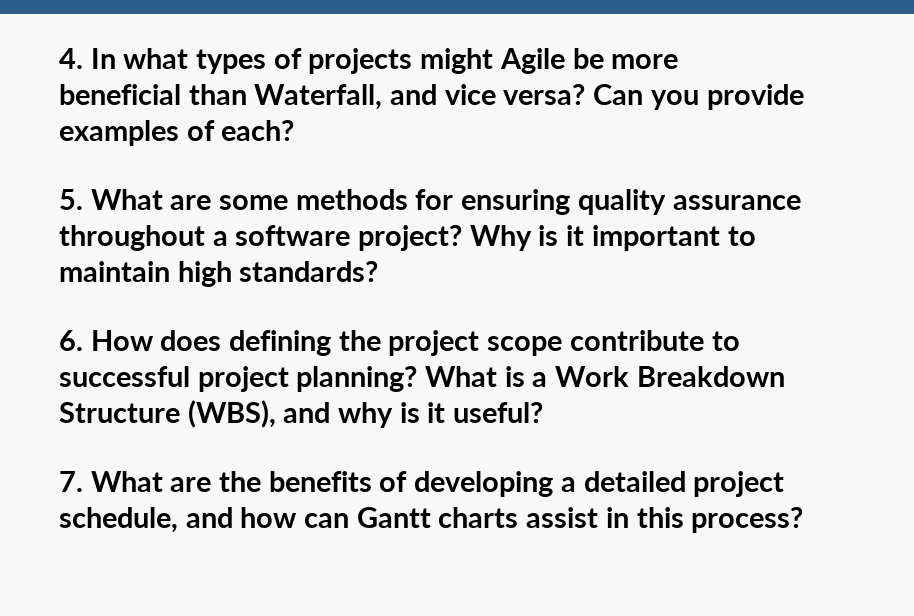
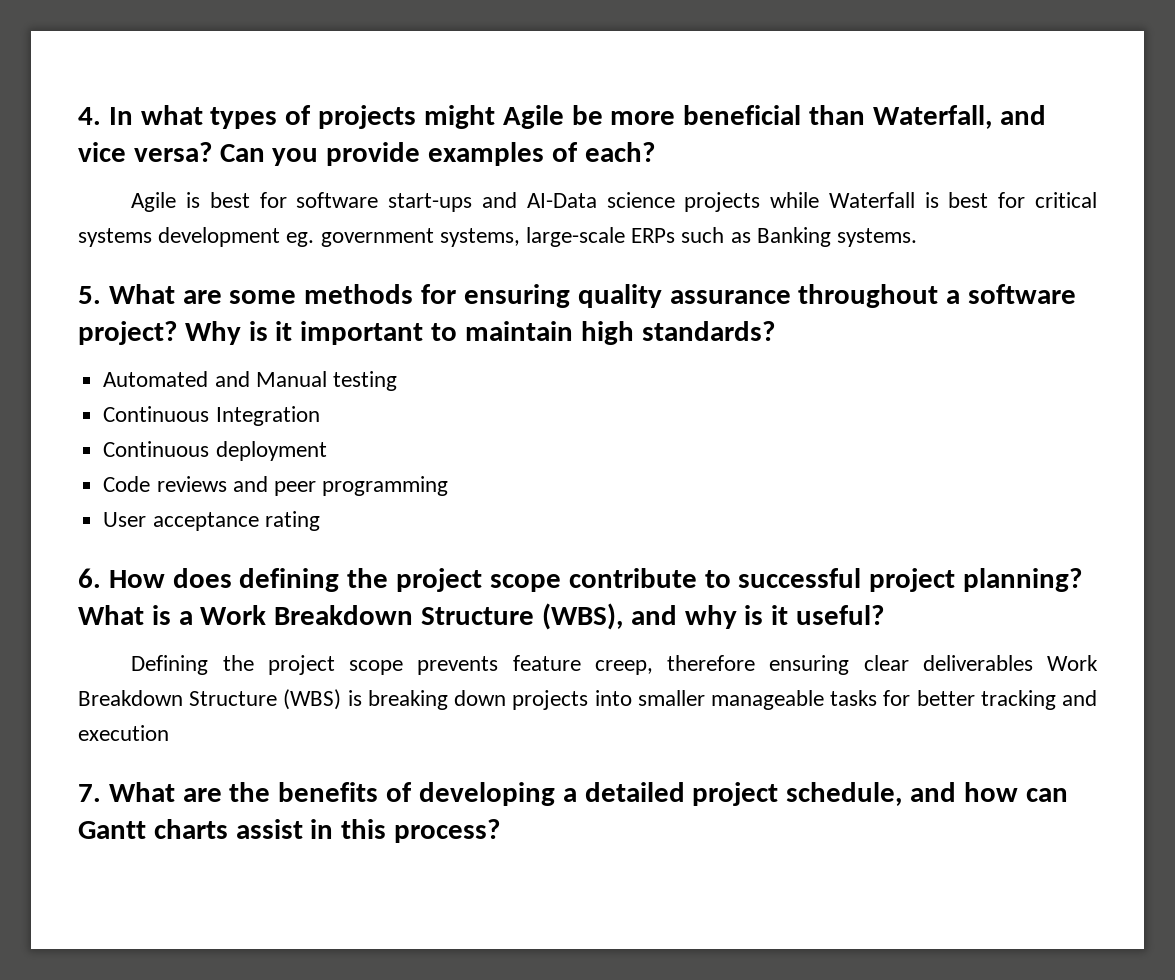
(295, 130) none -> [131,192,1097,212] [78,227,918,247] // Agile is best for software start-ups and AI-Data science projects while Waterfall is best for critical systems development eg. government systems, large-scale ERPs such as Banking systems.
(379, 271) none -> [103,371,397,391] [103,406,320,426] [103,441,327,461] [103,476,449,496] [103,511,320,531] // Automated and Manual testing // Continuous Integration // Continuous deployment // Code reviews and peer programming // User acceptance rating
(544, 412) none -> [131,655,1098,675] [78,689,1097,710] [78,725,169,741] // Defining the project scope prevents feature creep, therefore ensuring clear deliverables Work Breakdown Structure (WBS) is breaking down projects into smaller manageable tasks for better tracking and execution

